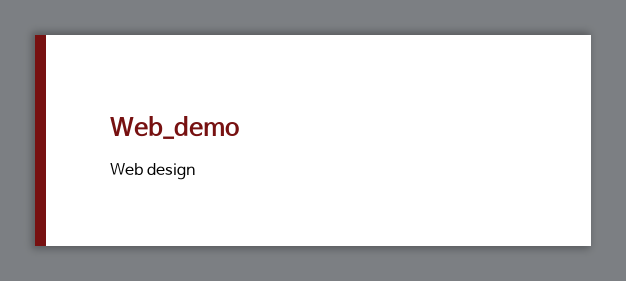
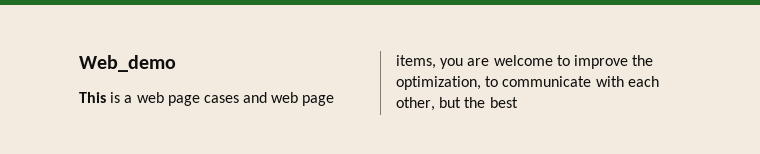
[110,163,196,180] Web design -> [79,92,335,106] [396,55,654,69] [396,76,659,90] [396,97,518,111] This is a web page cases and web page items, you are welcome to improve the optimization, to communicate with each other, but the best

